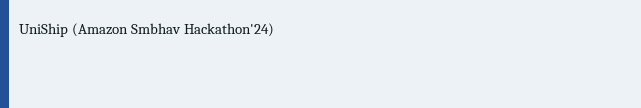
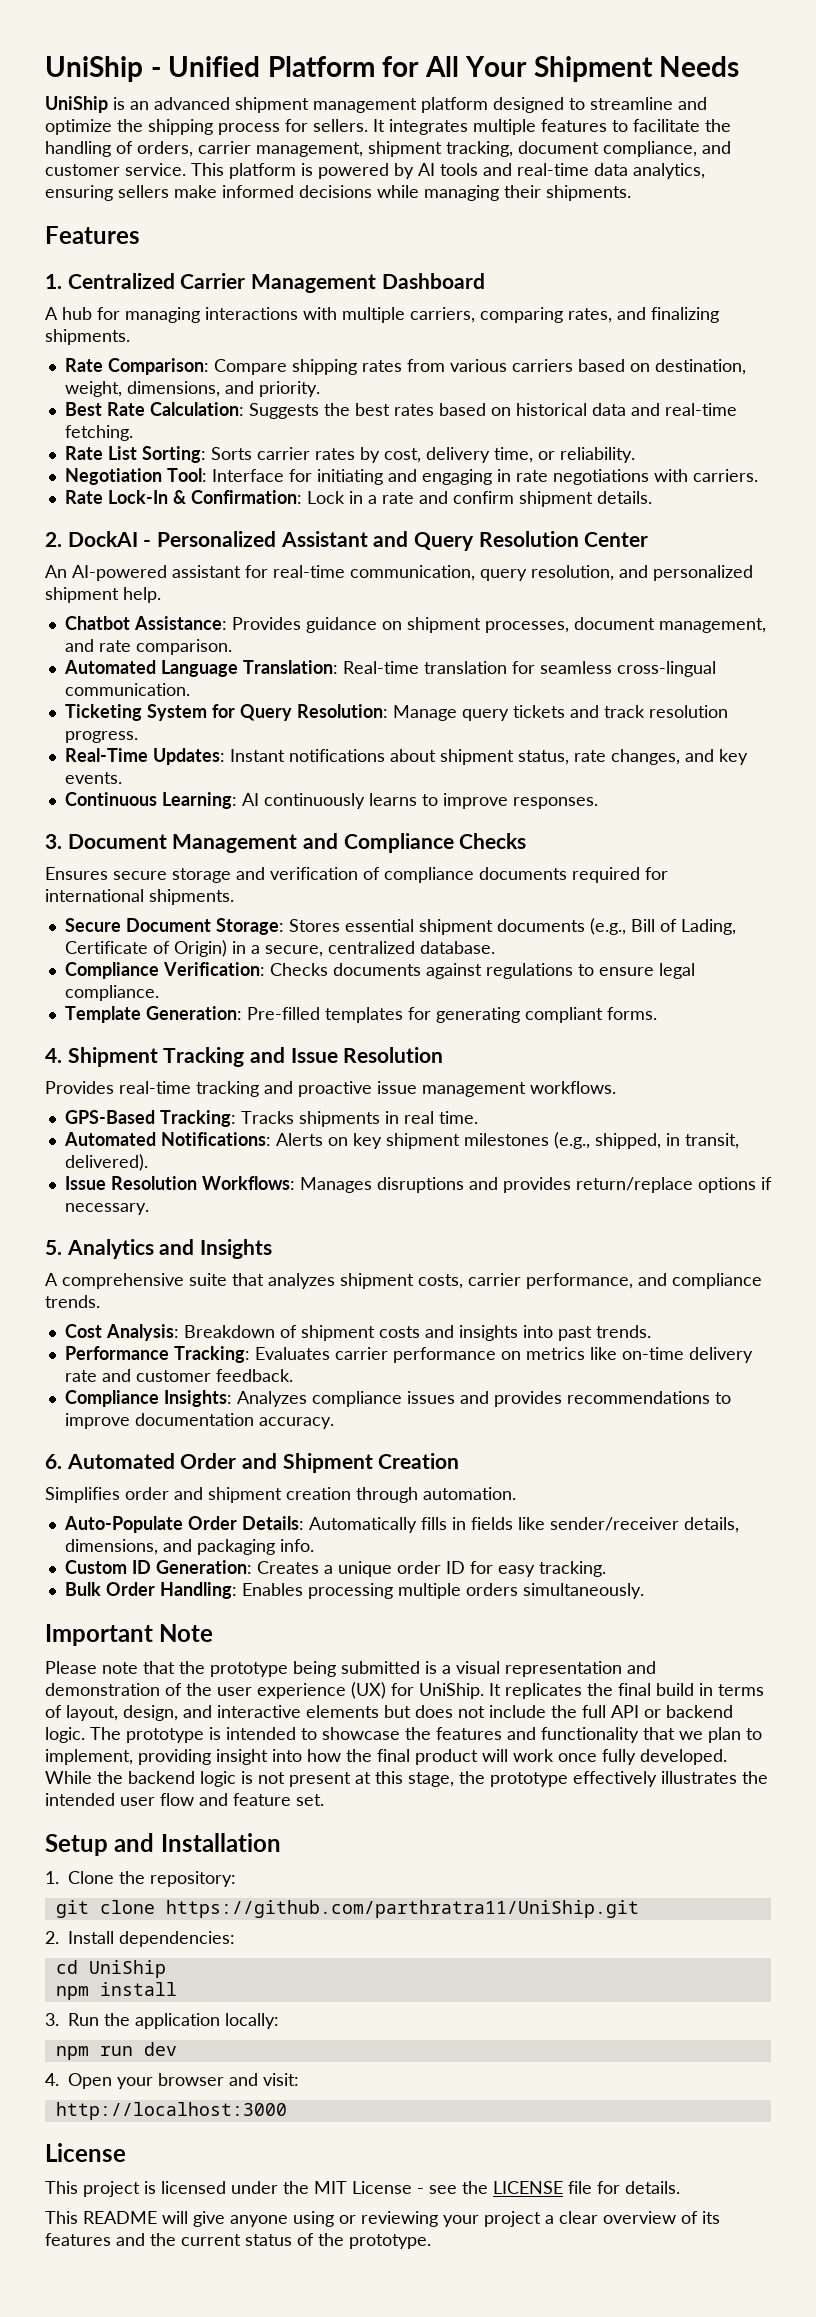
[19,23,274,37] UniShip (Amazon Smbhav Hackathon'24) -> [45,56,740,82] [45,96,707,113] [45,119,731,135] [45,141,731,157] [45,163,705,179] [45,185,631,201] [45,226,140,244] [45,273,485,293] [45,307,719,323] [45,329,130,345] [64,358,746,375] [64,381,320,397] [64,402,737,419] [64,425,133,441] [64,446,635,463] [64,468,758,485] [64,490,652,507] [45,531,649,551] [45,565,753,581] [45,587,161,603] [64,616,766,633] [64,639,232,655] [63,660,716,677] [64,683,190,696] [64,704,728,721] [64,731,138,743] [64,748,748,765] [64,772,122,784] [64,792,598,809] [45,833,527,853] [45,867,668,883] [45,889,234,905] [64,918,736,935] [64,940,495,957] [64,962,695,979] [64,985,159,1001] [64,1006,657,1023] [45,1047,444,1067] [45,1081,616,1097] [64,1110,478,1127] [63,1132,739,1149] [64,1154,148,1171] [64,1176,772,1193] [64,1203,149,1215] [45,1239,273,1259] [45,1273,762,1289] [45,1295,100,1308] [64,1324,651,1341] [64,1346,753,1363] [64,1369,293,1382] [64,1390,731,1407] [64,1413,334,1429] [45,1453,460,1473] [45,1487,516,1503] [63,1516,739,1533] [64,1539,314,1555] [64,1560,606,1577] [64,1582,644,1599] [45,1624,214,1646] [45,1661,656,1677] [45,1682,764,1699] [45,1705,733,1721] [45,1727,762,1743] [45,1749,727,1765] [45,1771,768,1787] [45,1793,324,1806] [45,1833,281,1856] [45,1871,236,1887] [55,1900,639,1918] [45,1931,235,1947] [55,1960,166,1978] [55,1982,177,2000] [45,2013,279,2029] [55,2042,177,2060] [45,2073,299,2089] [55,2102,287,2120] [45,2143,126,2162] [45,2181,680,2197] [45,2211,720,2227] [45,2233,431,2249] UniShip - Unified Platform for All Your Shipment Needs // UniShip is an advanced shipment management platform designed to streamline and optimize the shipping process for sellers. It integrates multiple features to facilitate the handling of orders, carrier management, shipment tracking, document compliance, and customer service. This platform is powered by AI tools and real-time data analytics, ensuring sellers make informed decisions while managing their shipments. // Features // 1. Centralized Carrier Management Dashboard // A hub for managing interactions with multiple carriers, comparing rates, and finalizing shipments. // Rate Comparison: Compare shipping rates from various carriers based on destination, weight, dimensions, and priority. // Best Rate Calculation: Suggests the best rates based on historical data and real-time fetching. // Rate List Sorting: Sorts carrier rates by cost, delivery time, or reliability. // Negotiation Tool: Interface for initiating and engaging in rate negotiations with carriers. // Rate Lock-In & Confirmation: Lock in a rate and confirm shipment details. // 2. DockAI - Personalized Assistant and Query Resolution Center // An AI-powered assistant for real-time communication, query resolution, and personalized shipment help. // Chatbot Assistance: Provides guidance on shipment processes, document management, and rate comparison. // Automated Language Translation: Real-time translation for seamless cross-lingual communication. // Ticketing System for Query Resolution: Manage query tickets and track resolution progress. // Real-Time Updates: Instant notifications about shipment status, rate changes, and key events. // Continuous Learning: AI continuously learns to improve responses. // 3. Document Management and Compliance Checks // Ensures secure storage and verification of compliance documents required for international shipments. // Secure Document Storage: Stores essential shipment documents (e.g., Bill of Lading, Certificate of Origin) in a secure, centralized database. // Compliance Verification: Checks documents against regulations to ensure legal compliance. // Template Generation: Pre-filled templates for generating compliant forms. // 4. Shipment Tracking and Issue Resolution // Provides real-time tracking and proactive issue management workflows. // GPS-Based Tracking: Tracks shipments in real time. // Automated Notifications: Alerts on key shipment milestones (e.g., shipped, in transit, delivered). // Issue Resolution Workflows: Manages disruptions and provides return/replace options if necessary. // 5. Analytics and Insights // A comprehensive suite that analyzes shipment costs, carrier performance, and compliance trends. // Cost Analysis: Breakdown of shipment costs and insights into past trends. // Performance Tracking: Evaluates carrier performance on metrics like on-time delivery rate and customer feedback. // Compliance Insights: Analyzes compliance issues and provides recommendations to improve documentation accuracy. // 6. Automated Order and Shipment Creation // Simplifies order and shipment creation through automation. // Auto-Populate Order Details: Automatically fills in fields like sender/receiver details, dimensions, and packaging info. // Custom ID Generation: Creates a unique order ID for easy tracking. // Bulk Order Handling: Enables processing multiple orders simultaneously. // Important Note // Please note that the prototype being submitted is a visual representation and demonstration of the user experience (UX) for UniShip. It replicates the final build in terms of layout, design, and interactive elements but does not include the full API or backend logic. The prototype is intended to showcase the features and functionality that we plan to implement, providing insight into how the final product will work once fully developed. While the backend logic is not present at this stage, the prototype effectively illustrates the intended user flow and feature set. // Setup and Installation // 1. Clone the repository: // git clone https://github.com/parthratra11/UniShip.git // 2. Install dependencies: // cd UniShip // npm install // 3. Run the application locally: // npm run dev // 4. Open your browser and visit: // http://localhost:3000 // License // This project is licensed under the MIT License - see the LICENSE file for details. // This README will give anyone using or reviewing your project a clear overview of its features and the current status of the prototype.

